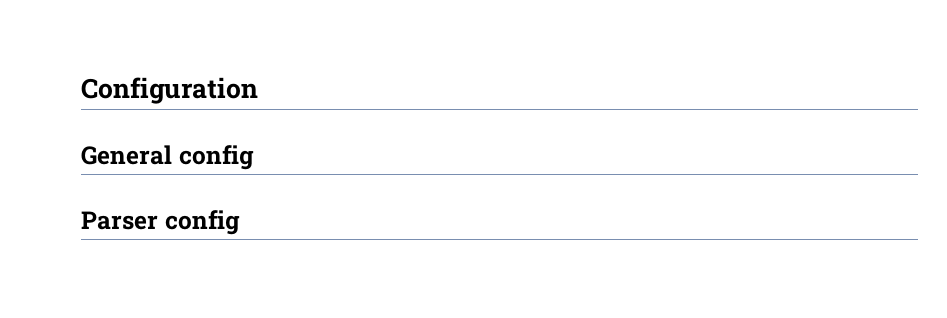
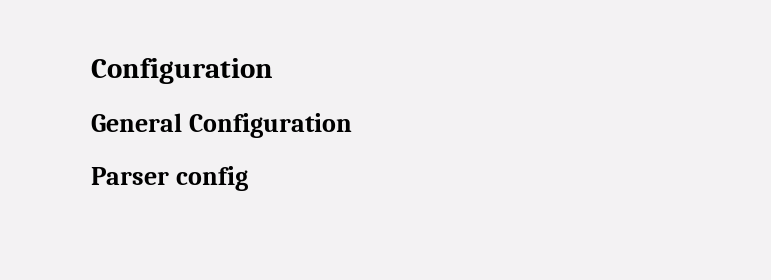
[178,145,254,170] config -> [188,113,352,138] Configuration

